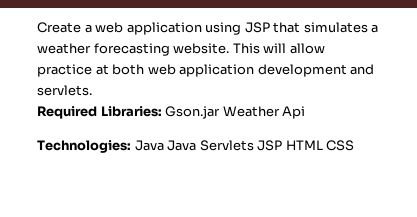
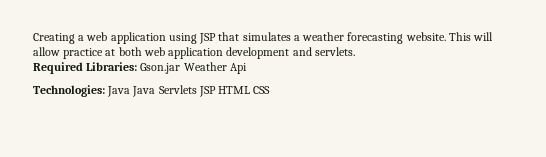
[37,22,81,33] Create -> [33,33,75,44] Creating

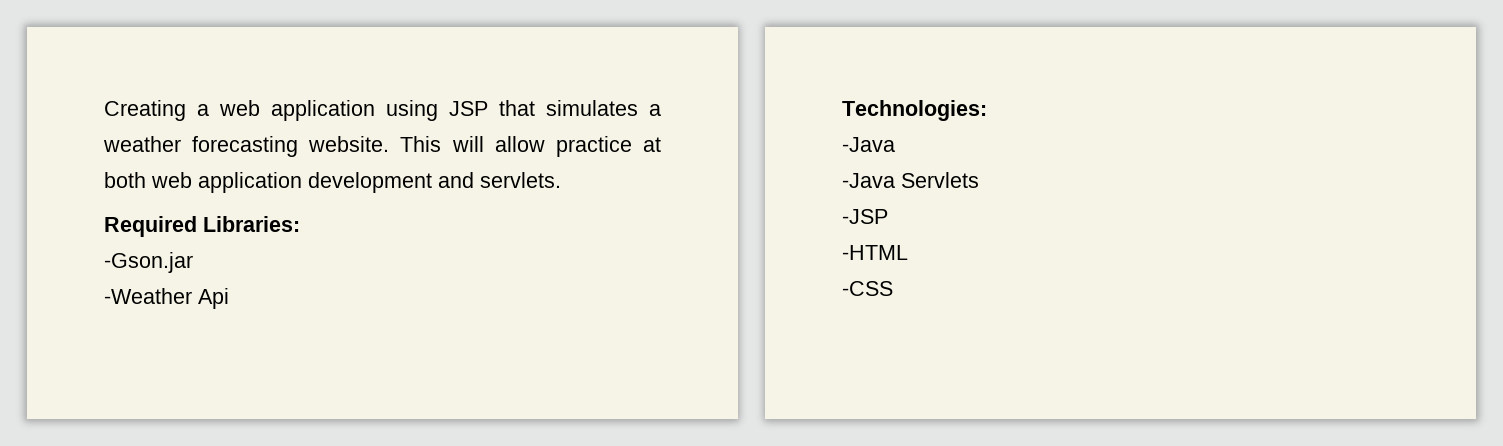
[140,62,227,74] Gson.jar Weather -> [104,252,193,273] [104,288,192,304] // -Gson.jar // -Weather
[107,86,156,97] Java Java -> [842,137,895,152] [842,173,895,188] // -Java // -Java
[198,86,271,97] JSP HTML CSS -> [842,209,888,224] [842,245,908,260] [842,281,893,296] // -JSP // -HTML // -CSS

